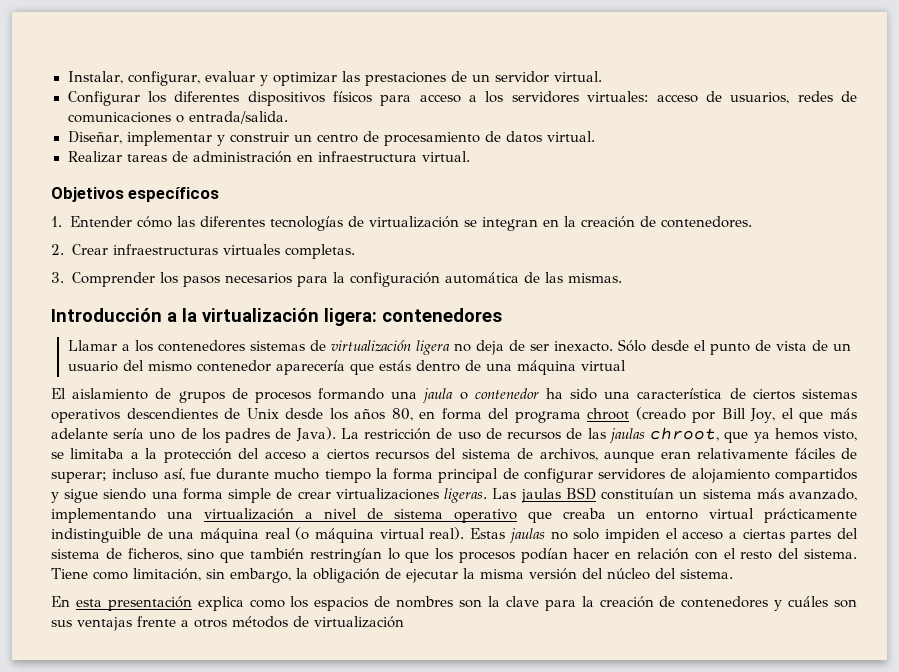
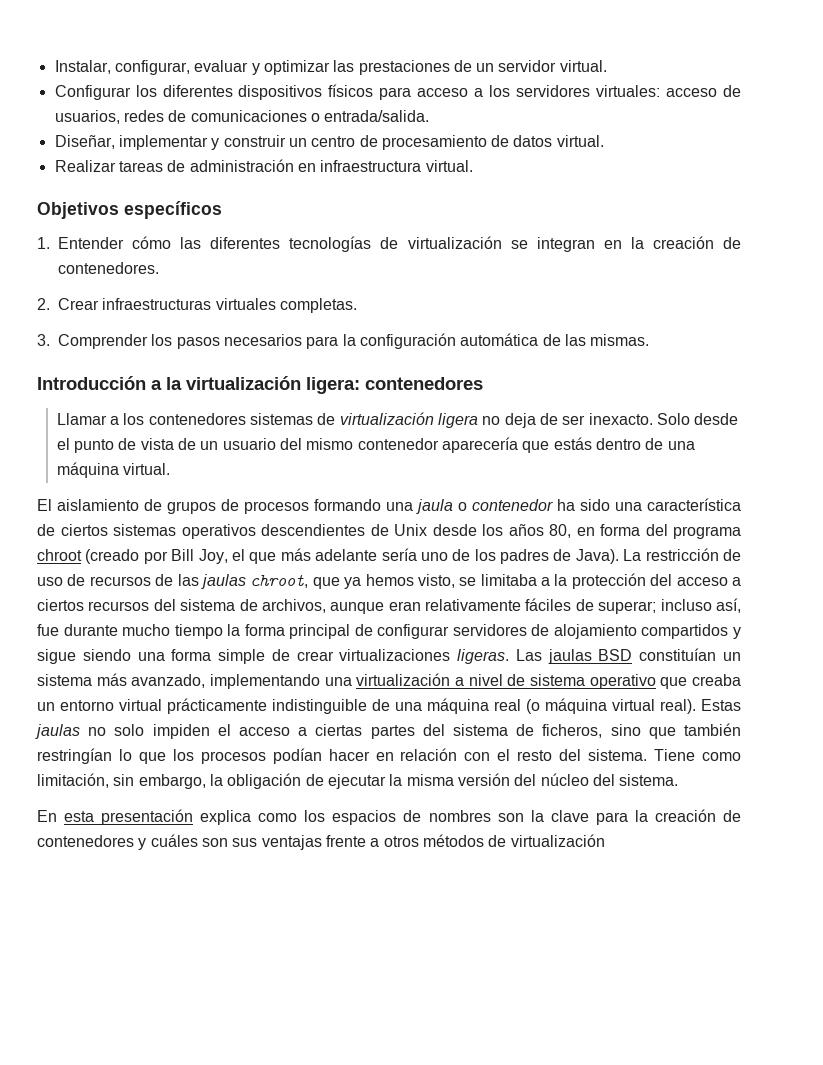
[617,339,646,352] Sólo -> [656,413,690,425] Solo
[580,360,626,371] virtual -> [123,463,171,475] virtual.

